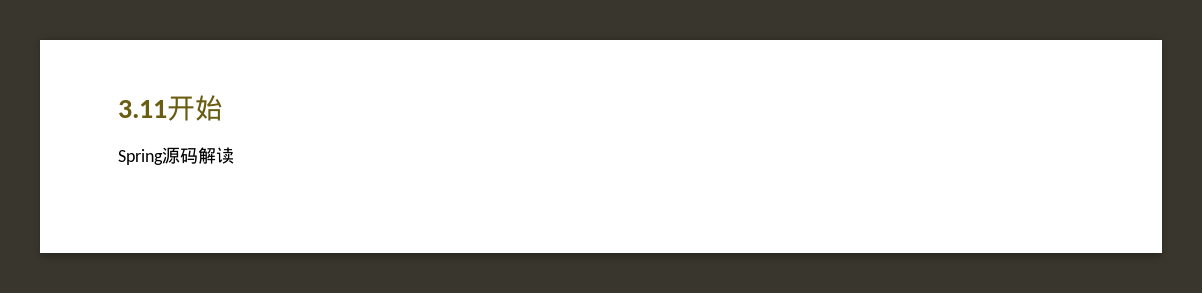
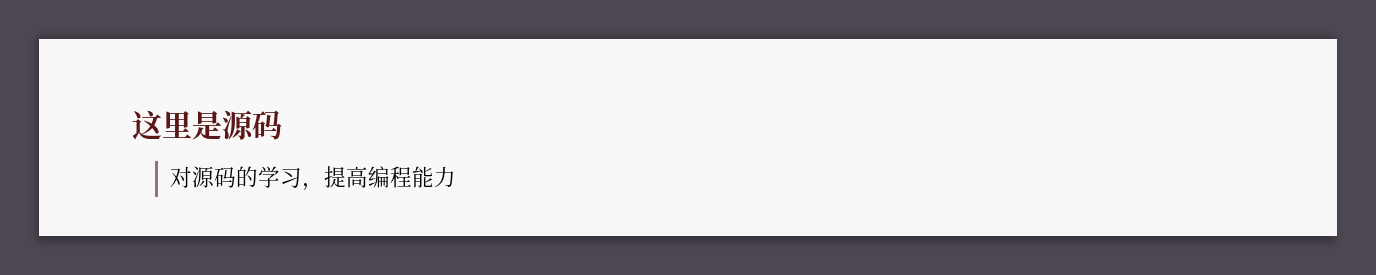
[118,95,223,121] [118,147,234,165] 3.11开始 // Spring源码解读 -> [132,110,282,140] [169,166,456,191] 这里是源码 // 对源码的学习，提高编程能力

